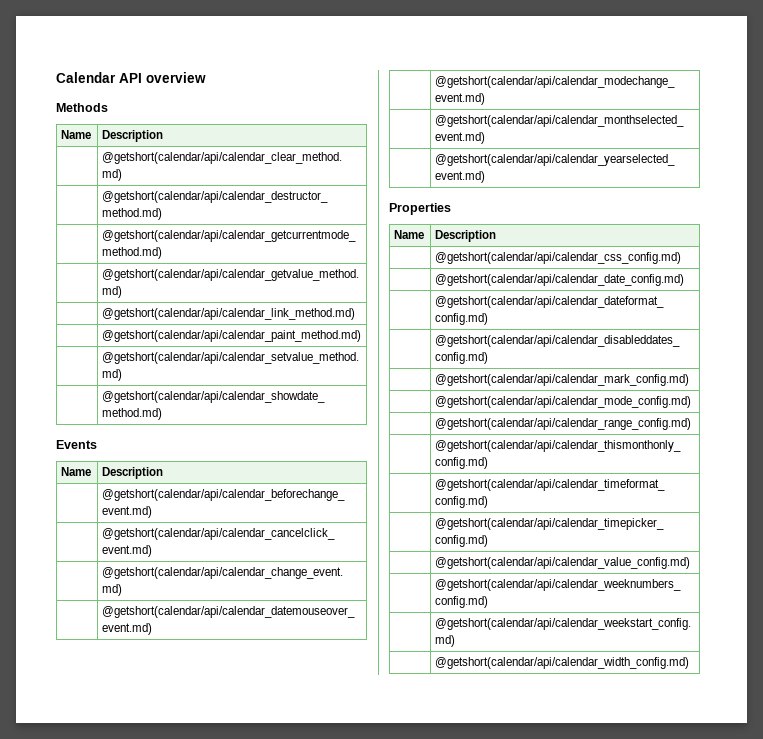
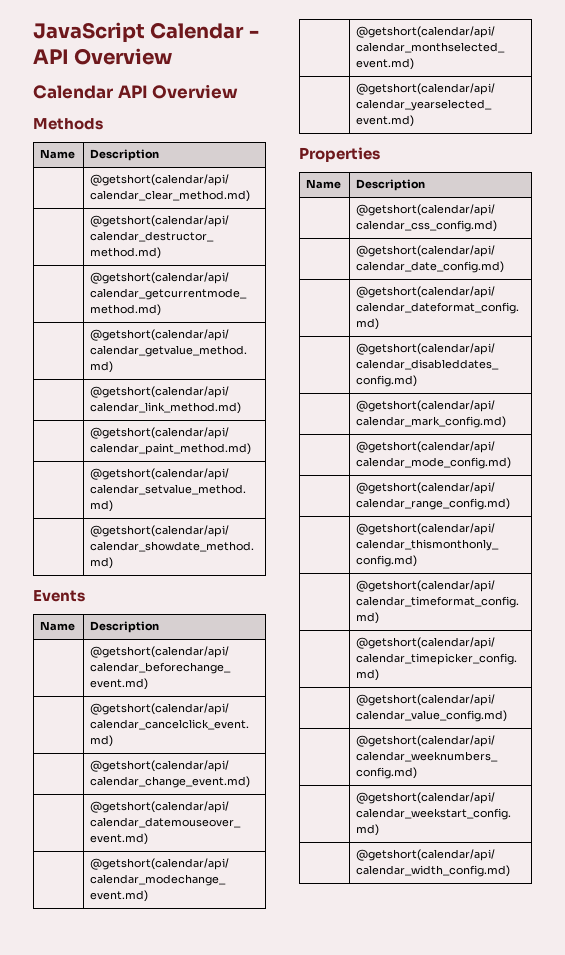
(56, 77) none -> [33,22,259,43] [33,48,173,65] JavaScript Calendar - API Overview //
[146,72,206,83] overview -> [152,84,239,99] Overview

